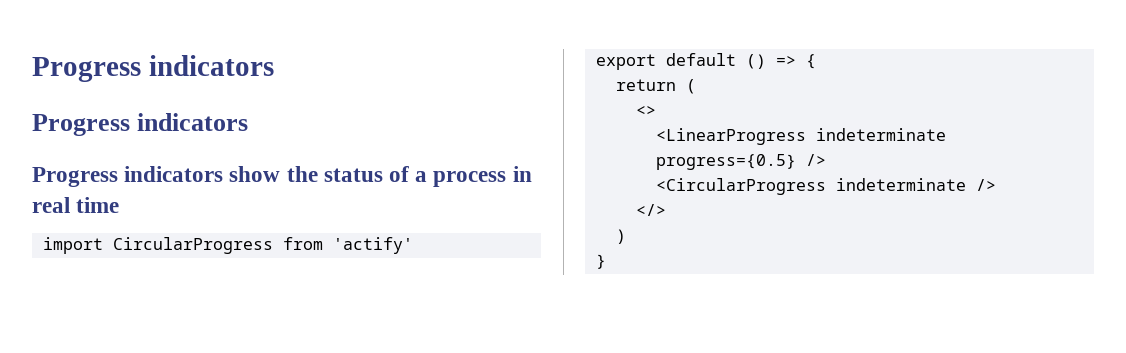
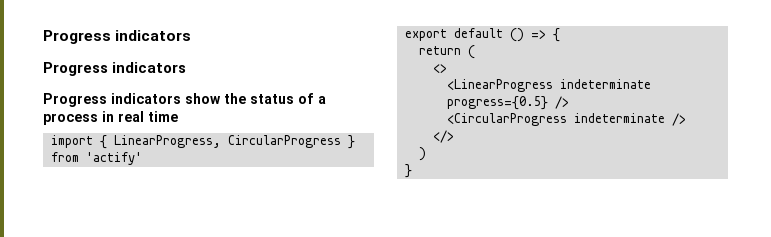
[113,237,274,254] CircularProgress -> [99,135,355,149] { LinearProgress, CircularProgress }

